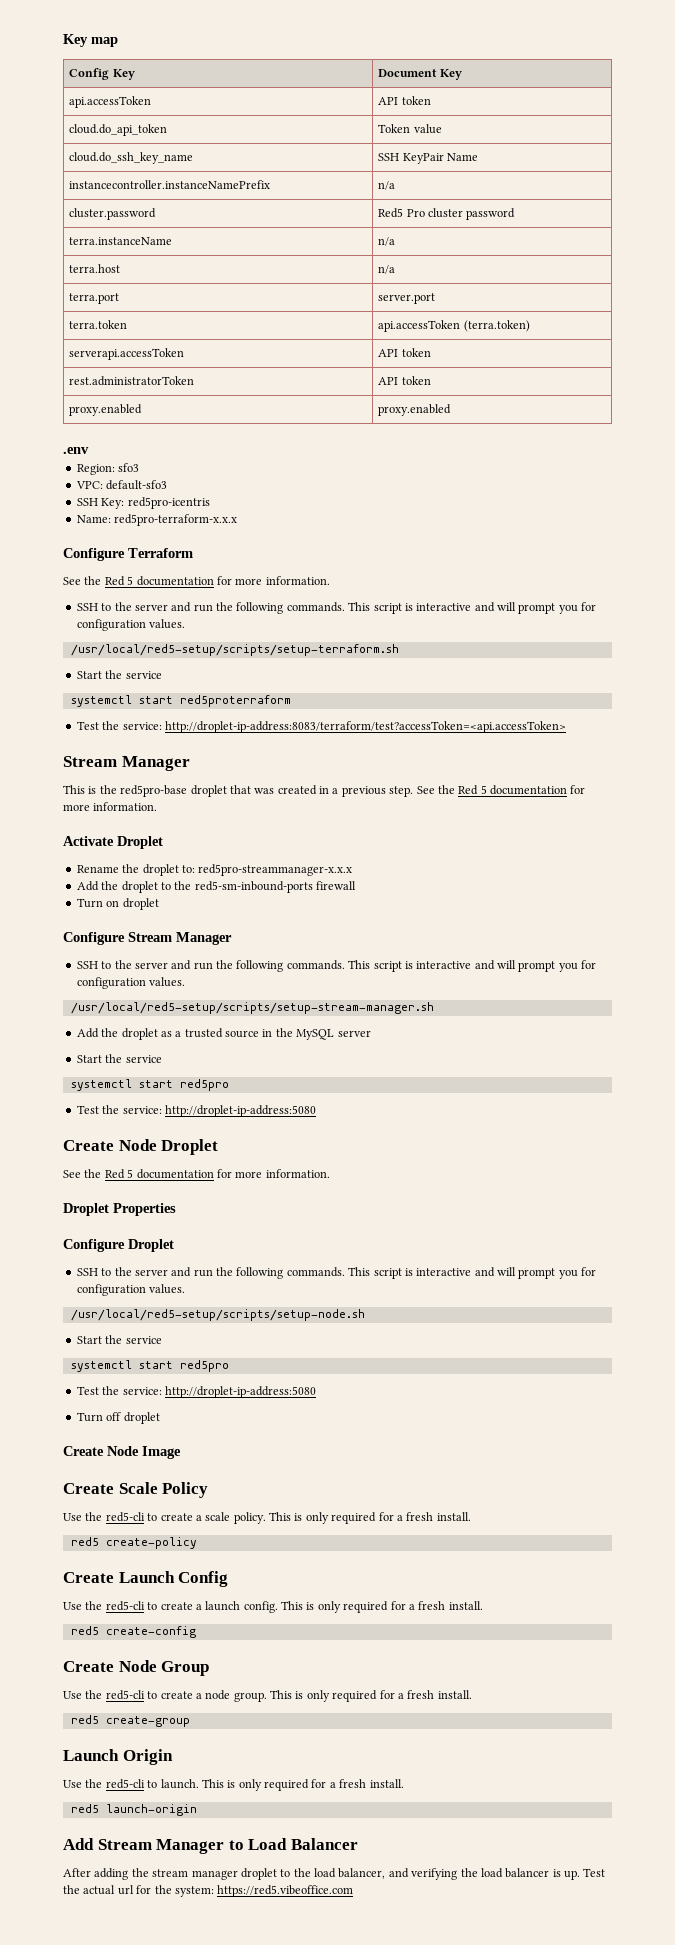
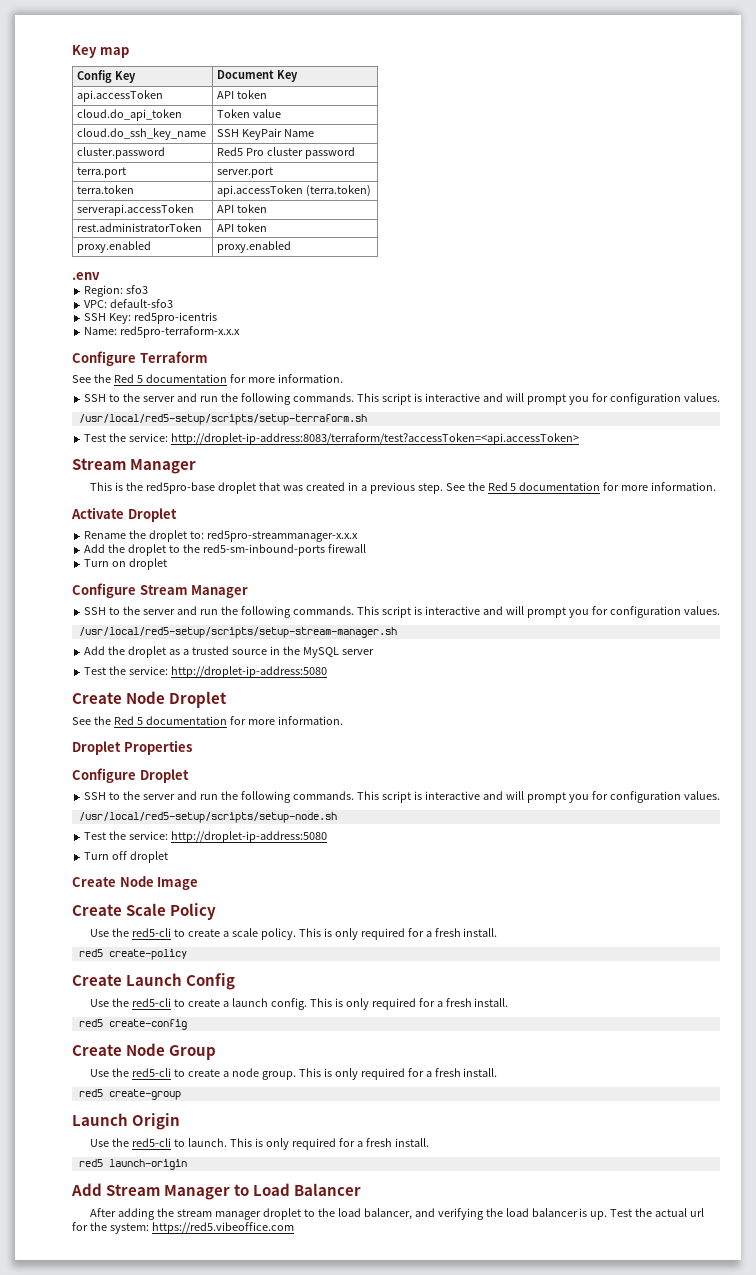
[69,180,271,189] [378,181,396,190] // instancecontroller.instanceNamePrefix | n/a -> (314, 133) none
[69,237,173,245] [378,237,396,246] [69,264,121,273] [378,265,396,274] // terra.instanceName | n/a // terra.host | n/a -> (355, 153) none
[76,670,162,679] [70,695,291,707] // Start the service // systemctl start red5proterraform -> (367, 419) none
[76,1054,162,1063] [70,1079,229,1091] // Start the service // systemctl start red5pro -> (374, 652) none
[76,1335,162,1344] [70,1360,229,1372] // Start the service // systemctl start red5pro -> (337, 817) none

